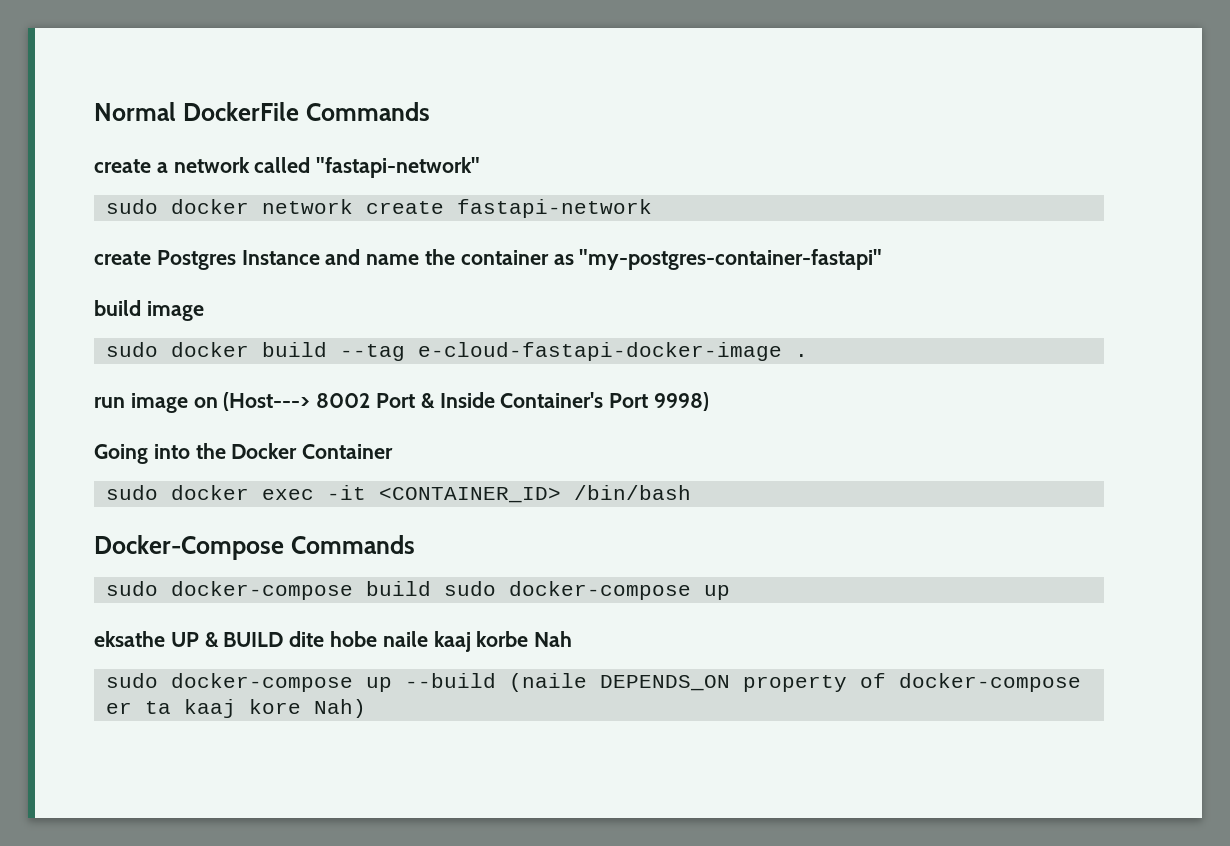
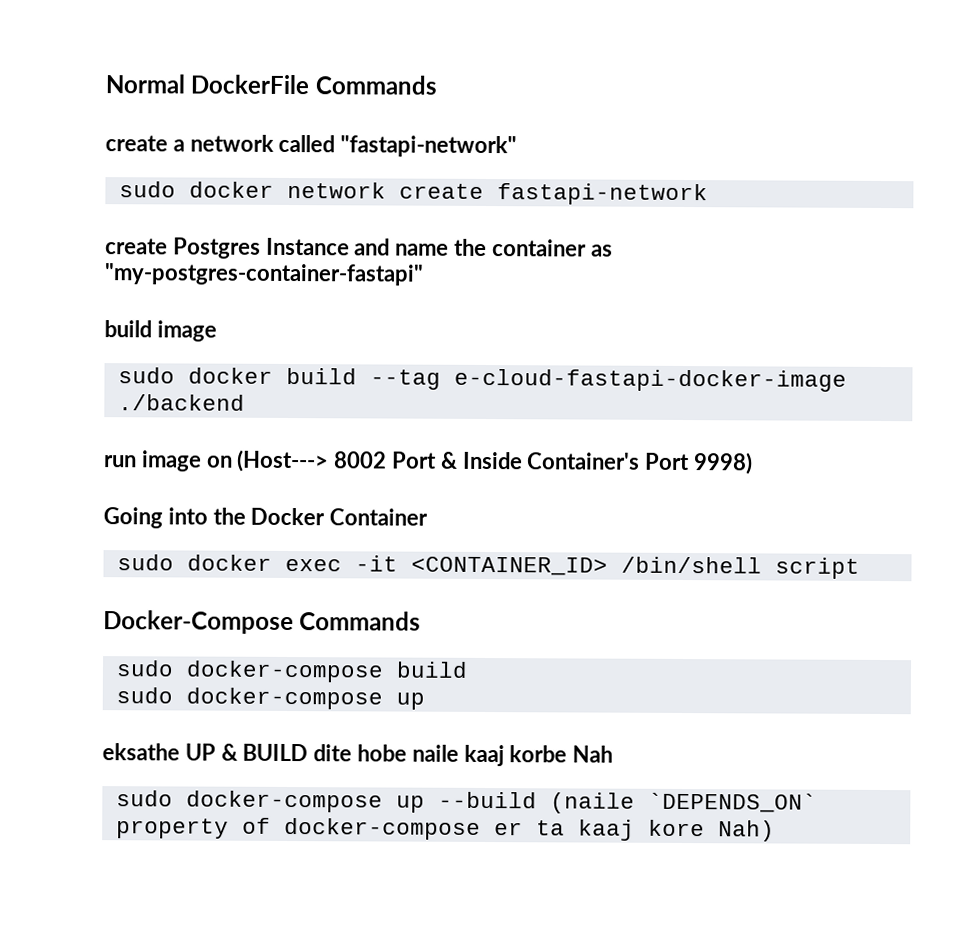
[795,354,808,357] . -> [118,394,246,411] ./backend
[574,485,691,500] /bin/bash -> [621,556,861,579] /bin/shell script
(431, 588) none -> (469, 669) //
[600,675,730,691] DEPENDS_ON -> [648,792,818,813] `DEPENDS_ON`

